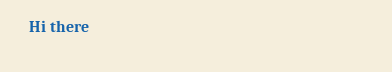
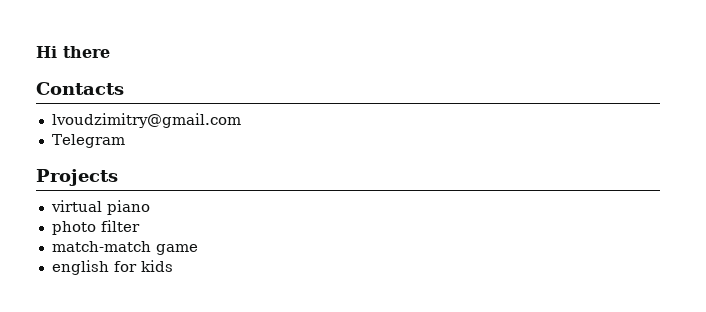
(90, 26) none -> [36,82,124,95] [51,113,241,128] [51,134,125,148] [36,169,118,186] [50,200,150,215] [51,220,140,235] [51,241,198,255] [51,260,173,275] // Contacts // lvoudzimitry@gmail.com // Telegram // Projects // virtual piano // photo filter // match-match game // english for kids

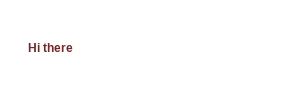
[36,82,124,95] [51,113,241,128] [51,134,125,148] [36,169,118,186] [50,200,150,215] [51,220,140,235] [51,241,198,255] [51,260,173,275] // Contacts // lvoudzimitry@gmail.com // Telegram // Projects // virtual piano // photo filter // match-match game // english for kids -> (74, 47) none

